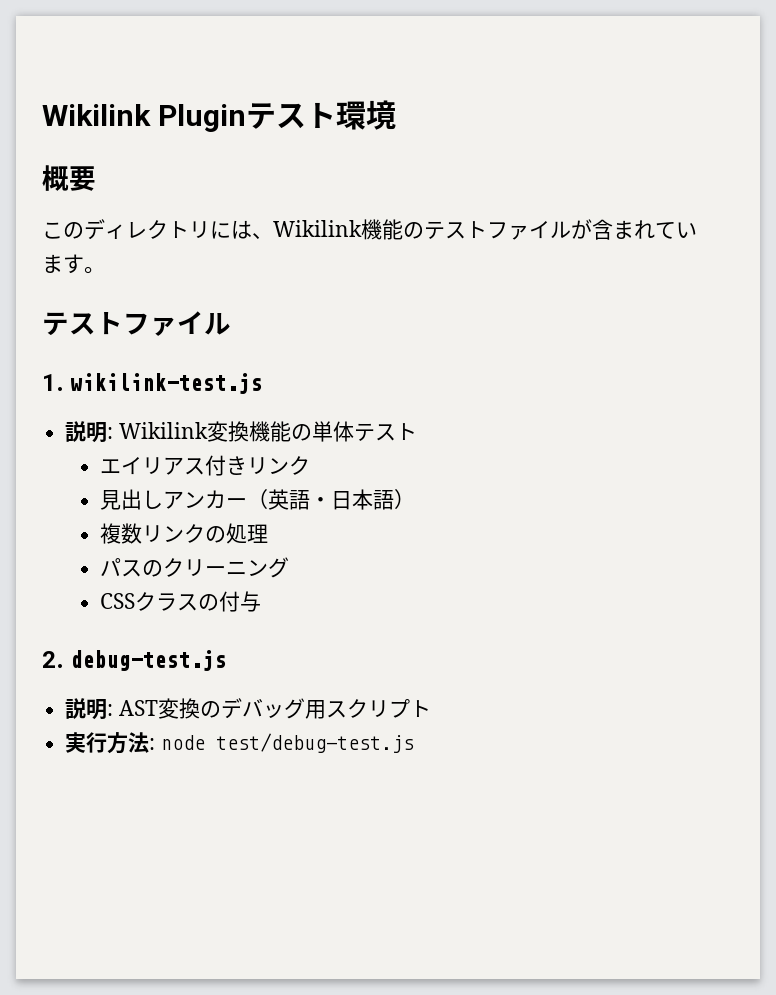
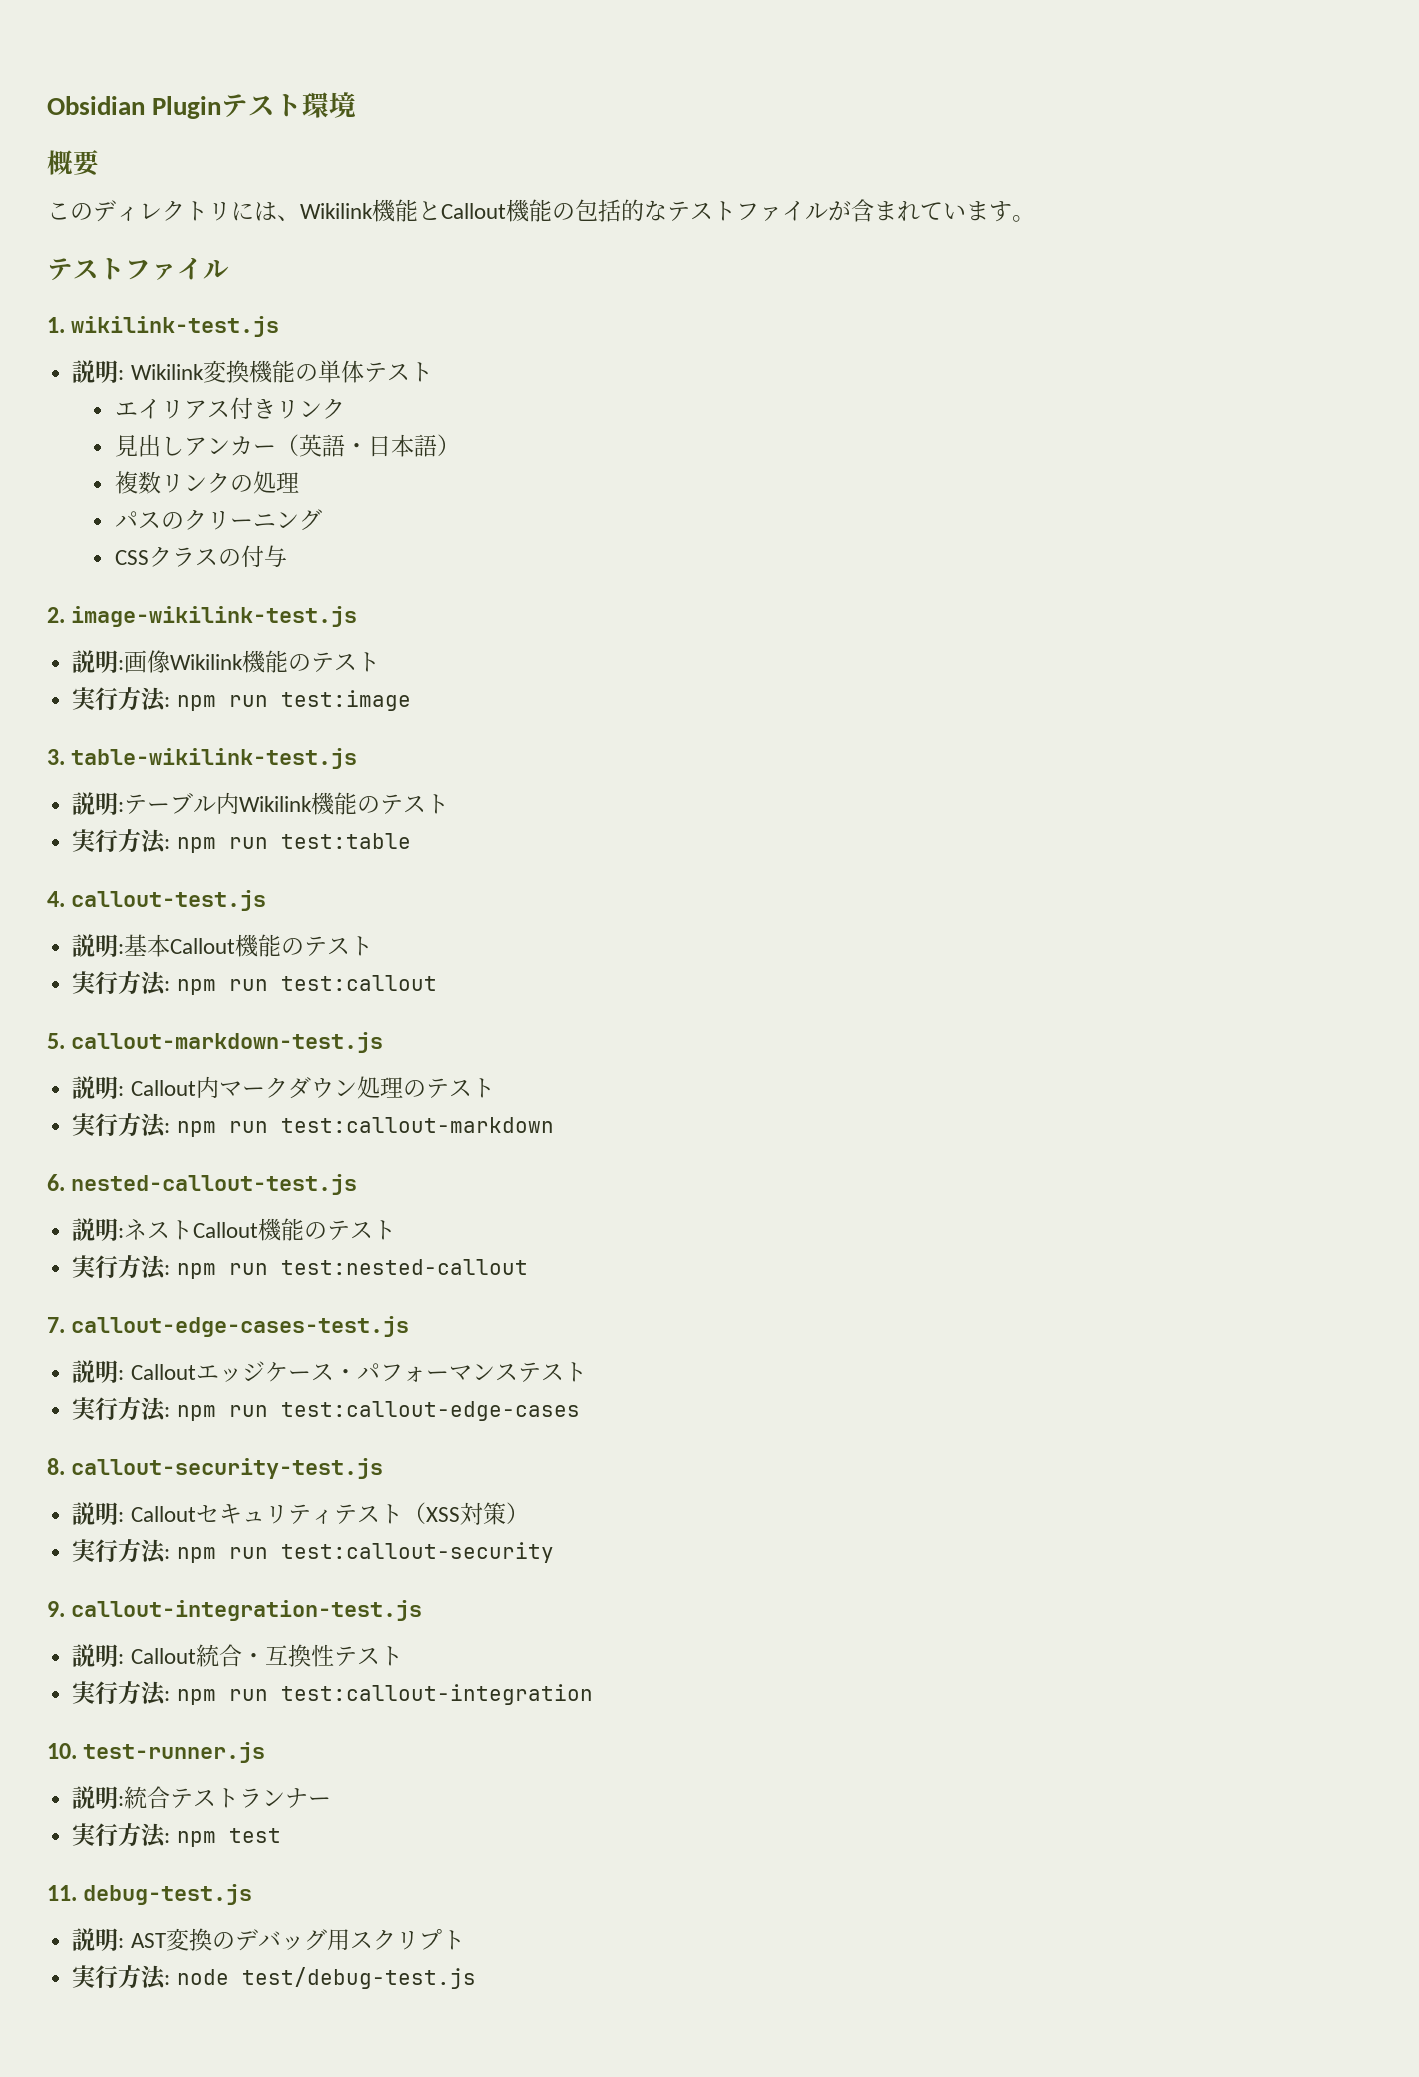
[42,104,151,126] Wikilink -> [47,96,145,115] Obsidian
[403,222,424,239] の -> [418,199,667,222] とCallout機能の包括的な
(64, 659) none -> [71,606,358,627] [72,650,381,673] [72,687,411,712] [47,748,358,769] [72,792,450,815] [72,829,411,854] [47,890,267,911] [72,934,374,957] [72,971,437,996] [47,1032,384,1053] [72,1076,495,1099] [72,1113,554,1138] [47,1174,358,1195] [72,1218,397,1241] [72,1255,528,1280] [47,1316,410,1337] [72,1360,587,1383] [72,1397,580,1422] [47,1458,384,1479] [72,1502,529,1525] [72,1539,554,1564] [47,1600,423,1621] [72,1644,403,1667] [72,1681,593,1706] [47,1742,266,1763] [72,1786,332,1809] [72,1823,281,1848] [47,1885,77,1901] image-wikilink-test.js // 説明:画像Wikilink機能のテスト // 実行方法: npm run test:image // 3. table-wikilink-test.js // 説明:テーブル内Wikilink機能のテスト // 実行方法: npm run test:table // 4. callout-test.js // 説明:基本Callout機能のテスト // 実行方法: npm run test:callout // 5. callout-markdown-test.js // 説明: Callout内マークダウン処理のテスト // 実行方法: npm run test:callout-markdown // 6. nested-callout-test.js // 説明:ネストCallout機能のテスト // 実行方法: npm run test:nested-callout // 7. callout-edge-cases-test.js // 説明: Calloutエッジケース・パフォーマンステスト // 実行方法: npm run test:callout-edge-cases // 8. callout-security-test.js // 説明: Calloutセキュリティテスト（XSS対策） // 実行方法: npm run test:callout-security // 9. callout-integration-test.js // 説明: Callout統合・互換性テスト // 実行方法: npm run test:callout-integration // 10. test-runner.js // 説明:統合テストランナー // 実行方法: npm test // 11.

